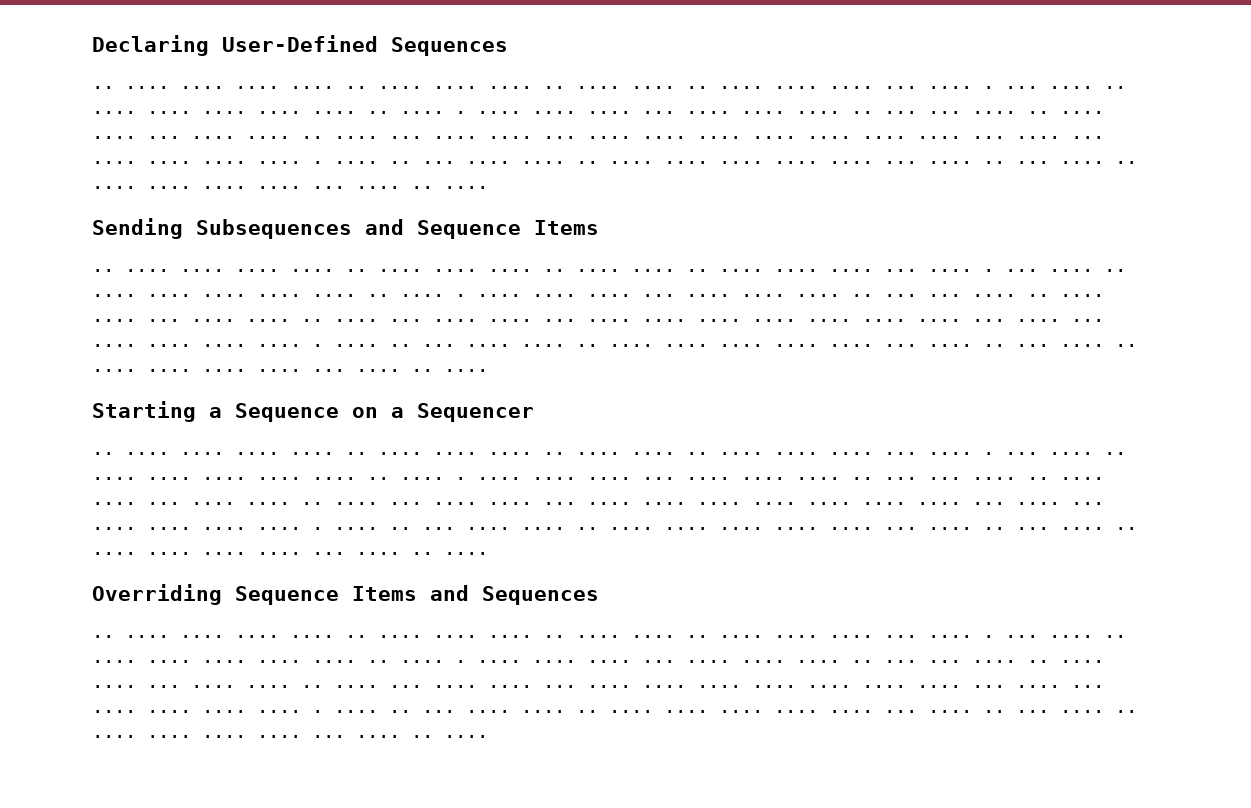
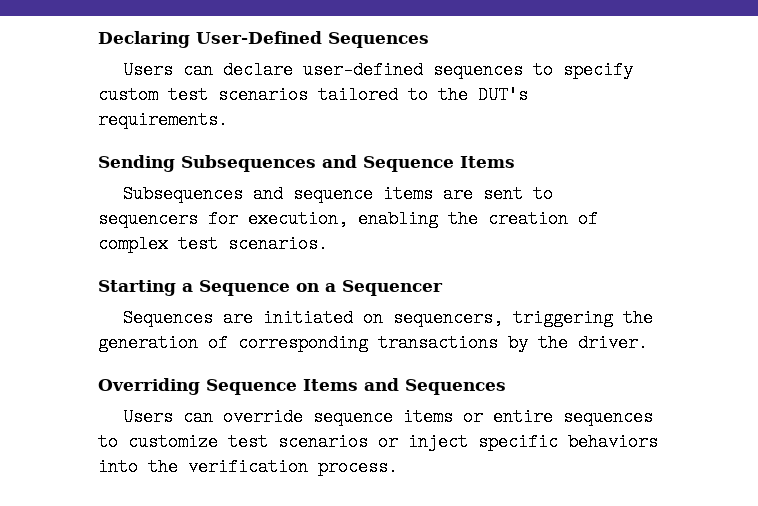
[92,86,1126,89] [92,111,1104,114] [92,136,1104,139] [92,161,1137,164] [92,186,488,189] .. .... .... .... .... .. .... .... .... .. .... .... .. .... .... .... ... .... . ... .... .. .... .... .... .... .... .. .... . .... .... .... ... .... .... .... .. ... ... .... .. .... .... ... .... .... .. .... ... .... .... ... .... .... .... .... .... .... .... ... .... ... .... .... .... .... . .... .. ... .... .... .. .... .... .... .... .... ... .... .. ... .... .. .... .... .... .... ... .... .. .... -> [123,61,634,79] [98,86,528,104] [98,111,228,129] Users can declare user-defined sequences to specify custom test scenarios tailored to the DUT's requirements.
[92,269,1126,272] [92,294,1104,297] [92,319,1104,322] [92,344,1137,347] [92,369,488,372] .. .... .... .... .... .. .... .... .... .. .... .... .. .... .... .... ... .... . ... .... .. .... .... .... .... .... .. .... . .... .... .... ... .... .... .... .. ... ... .... .. .... .... ... .... .... .. .... ... .... .... ... .... .... .... .... .... .... .... ... .... ... .... .... .... .... . .... .. ... .... .... .. .... .... .... .... .... ... .... .. ... .... .. .... .... .... .... ... .... .. .... -> [123,185,554,203] [98,210,598,228] [98,235,328,253] Subsequences and sequence items are sent to sequencers for execution, enabling the creation of complex test scenarios.
[92,452,1126,455] [92,477,1104,480] [92,502,1104,505] [92,527,1137,530] [92,552,488,555] .. .... .... .... .... .. .... .... .... .. .... .... .. .... .... .... ... .... . ... .... .. .... .... .... .... .... .. .... . .... .... .... ... .... .... .... .. ... ... .... .. .... .... ... .... .... .. .... ... .... .... ... .... .... .... .... .... .... .... ... .... ... .... .... .... .... . .... .. ... .... .... .. .... .... .... .... .... ... .... .. ... .... .. .... .... .... .... ... .... .. .... -> [123,309,654,327] [98,334,648,352] Sequences are initiated on sequencers, triggering the generation of corresponding transactions by the driver.
[92,635,1126,638] [92,660,1104,663] [92,685,1104,688] [92,710,1137,713] [92,735,488,738] .. .... .... .... .... .. .... .... .... .. .... .... .. .... .... .... ... .... . ... .... .. .... .... .... .... .... .. .... . .... .... .... ... .... .... .... .. ... ... .... .. .... .... ... .... .... .. .... ... .... .... ... .... .... .... .... .... .... .... ... .... ... .... .... .... .... . .... .. ... .... .... .. .... .... .... .... .... ... .... .. ... .... .. .... .... .... .... ... .... .. .... -> [123,408,654,426] [98,433,658,451] [98,458,398,476] Users can override sequence items or entire sequences to customize test scenarios or inject specific behaviors into the verification process.

